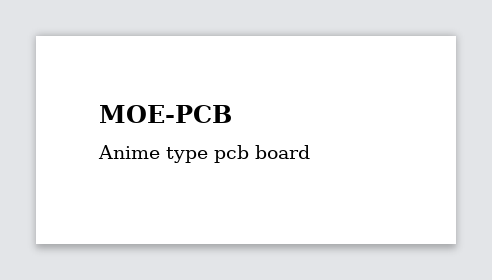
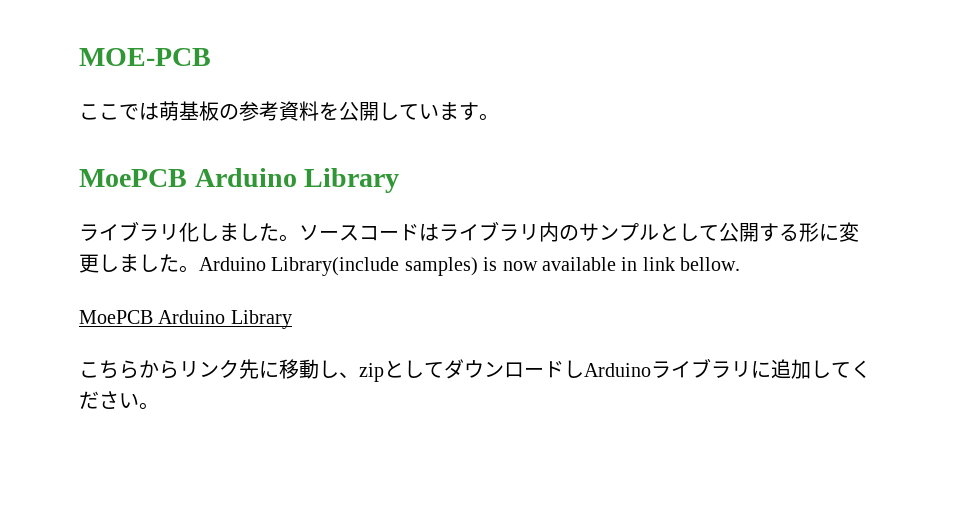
[98,145,310,163] Anime type pcb board -> [79,101,499,121] [79,168,400,193] [79,221,859,242] [79,254,741,276] [79,310,292,329] [79,358,871,382] [79,391,159,410] ここでは萌基板の参考資料を公開しています。 // MoePCB Arduino Library // ライブラリ化しました。ソースコードはライブラリ内のサンプルとして公開する形に変更しました。Arduino Library(include samples) is now available in link bellow. // MoePCB Arduino Library // こちらからリンク先に移動し、zipとしてダウンロードしArduinoライブラリに追加してください。

